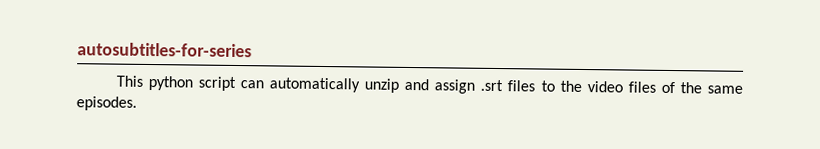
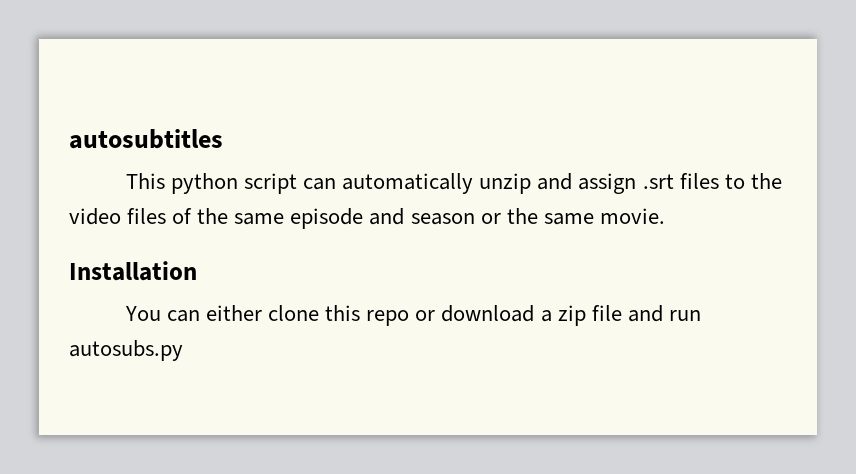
[77,42,252,58] autosubtitles-for-series -> [69,129,223,149] autosubtitles
[76,96,137,111] episodes. -> [290,208,665,229] [69,261,197,281] [124,305,701,326] [69,340,183,361] episode and season or the same movie. // Installation // You can either clone this repo or download a zip file and run autosubs.py

